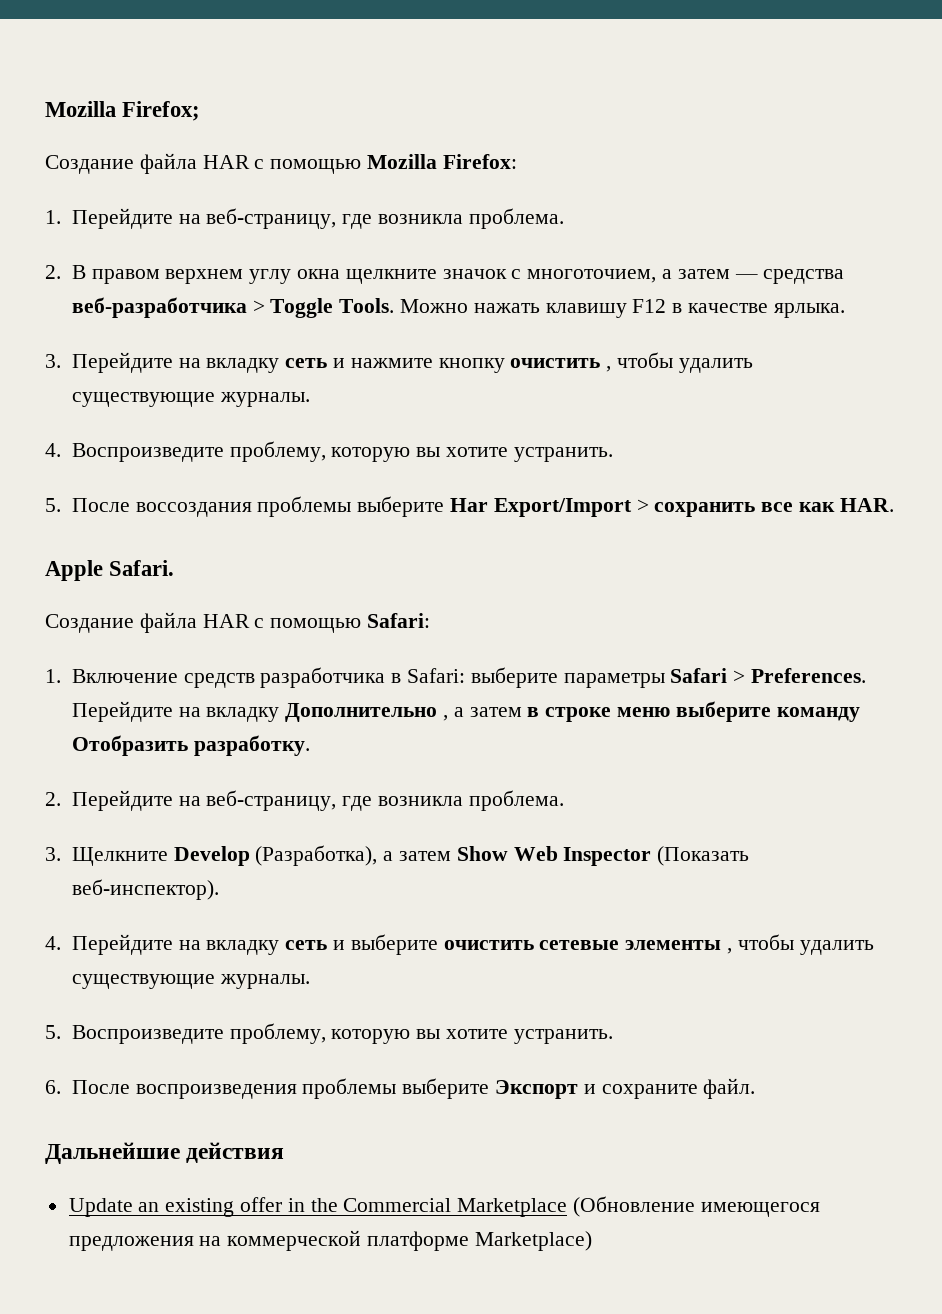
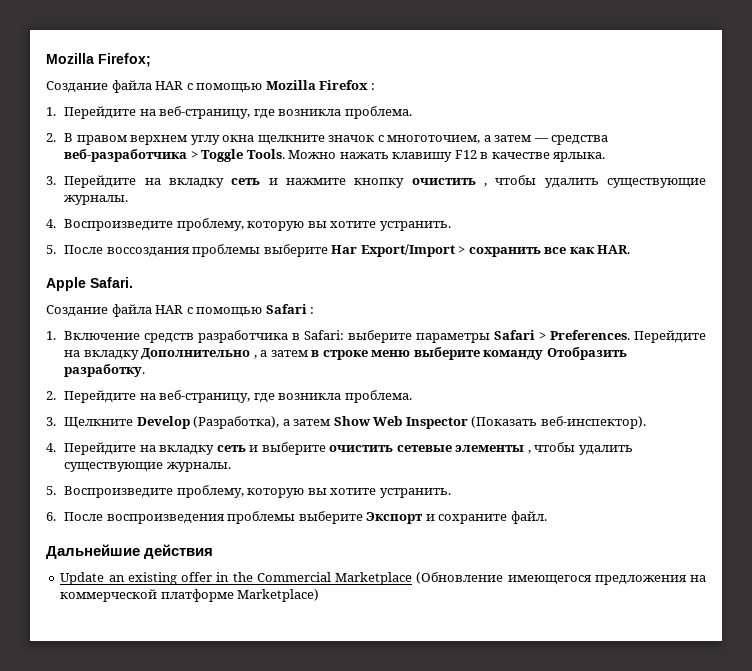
[442,154,517,169] Firefox: -> [319,80,375,90] Firefox :
[367,613,431,628] Safari: -> [265,304,315,314] Safari :

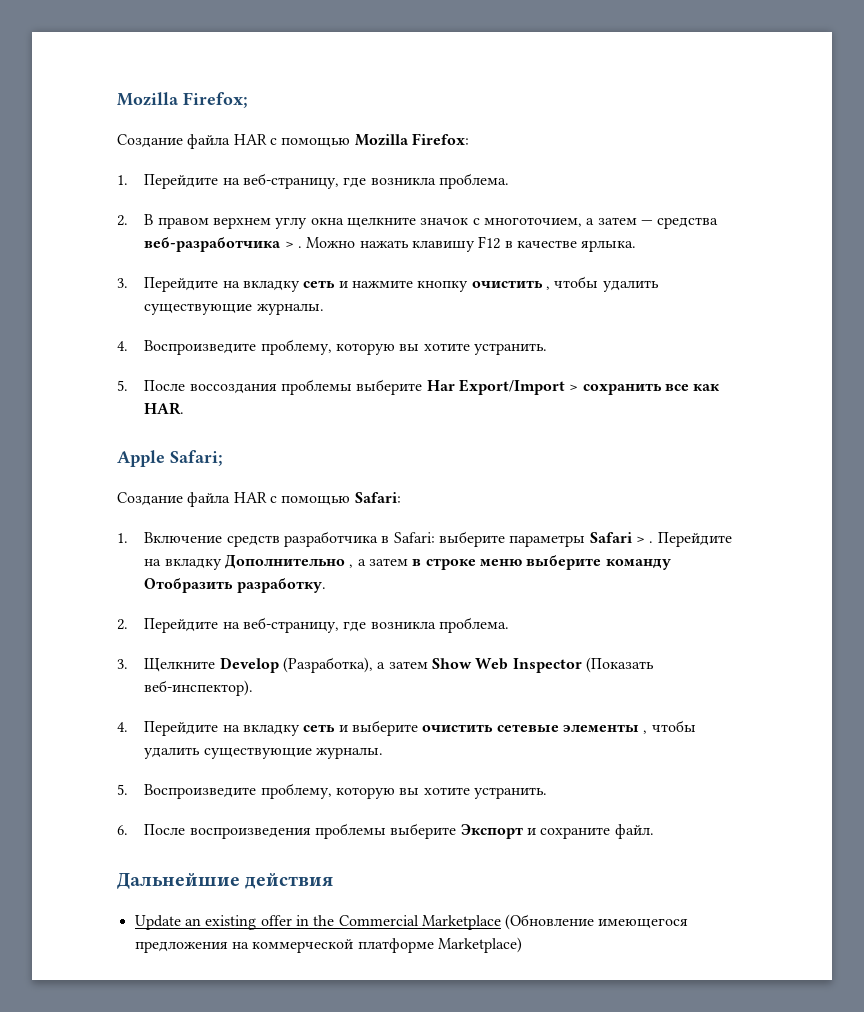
[319,80,375,90] Firefox : -> [411,133,469,145] Firefox:
[201,149,285,162] Toggle Tools. -> [297,246,302,248] .
[90,277,133,288] [46,304,315,317] Safari. // Создание файла HAR с помощью Safari : -> [170,450,223,466] [117,492,401,507] Safari; // Создание файла HAR с помощью Safari:
[550,330,631,340] Preferences. -> [649,541,654,543] .

